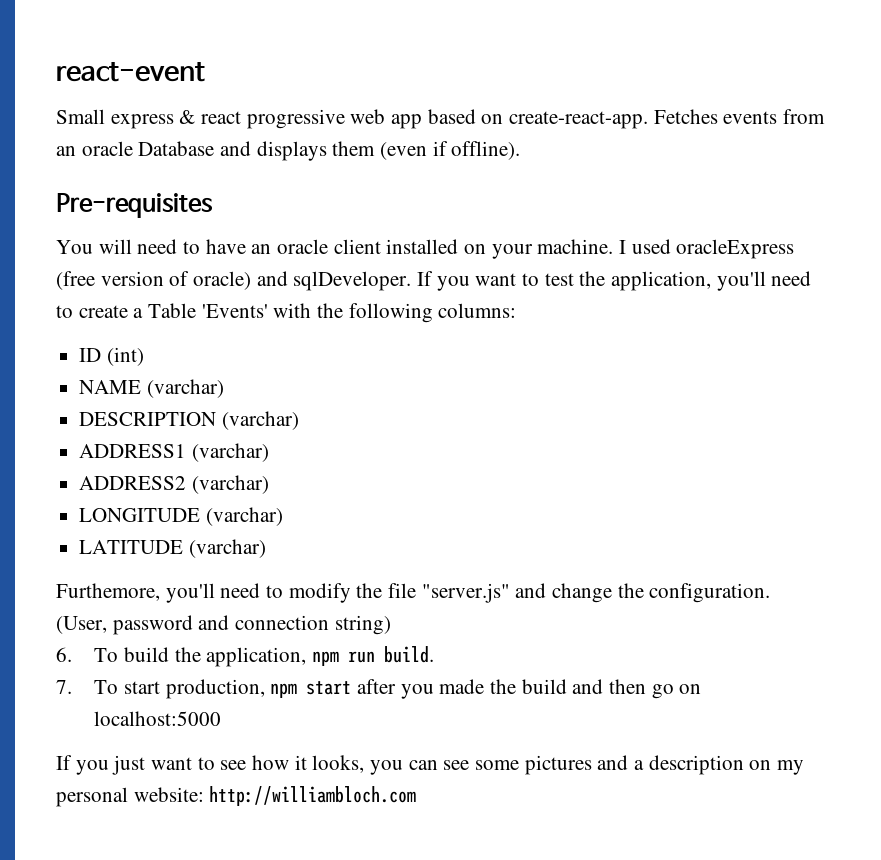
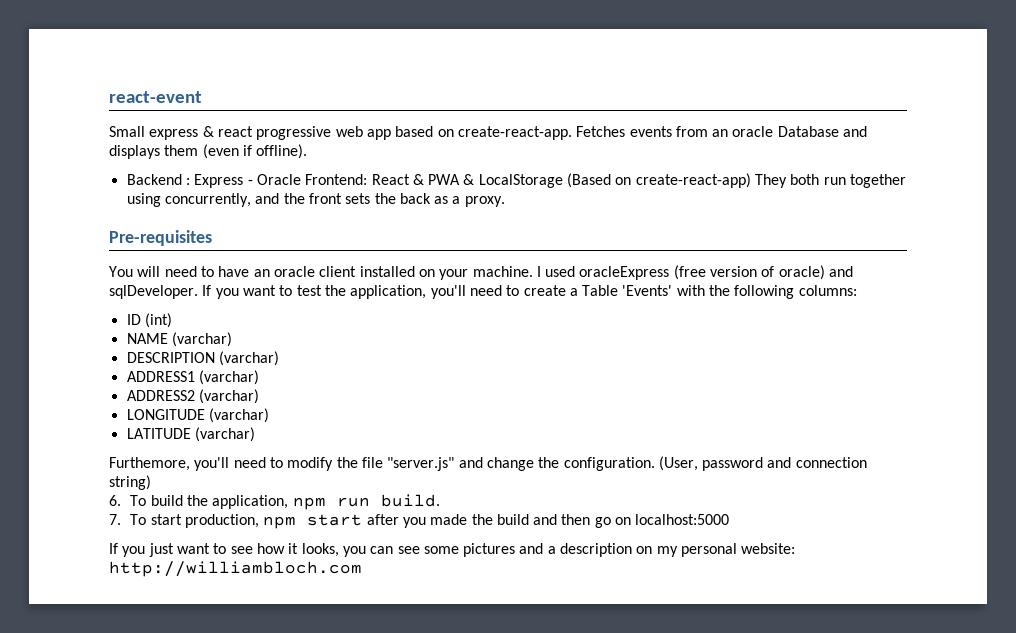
(521, 150) none -> [126,173,907,188] [126,193,505,207] // Backend : Express - Oracle Frontend: React & PWA & LocalStorage (Based on create-react-app) They both run together using concurrently, and the front sets the back as a proxy.

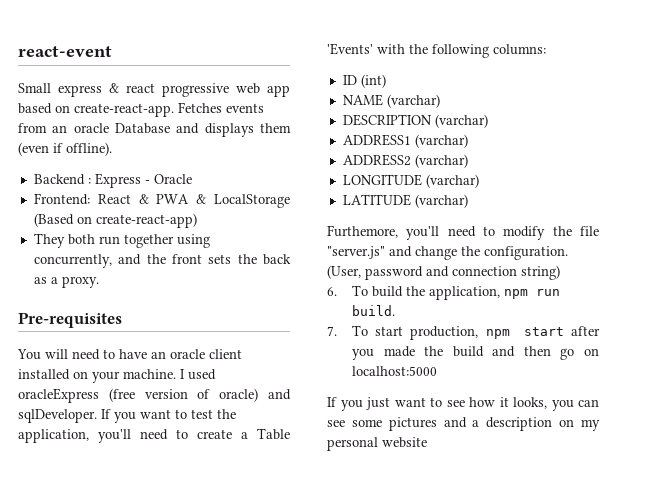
(301, 179) none -> (192, 179) //
(751, 180) none -> (197, 220) //
[741,543,796,554] [109,561,362,577] website: http://williambloch.com -> [382,437,427,448] website

